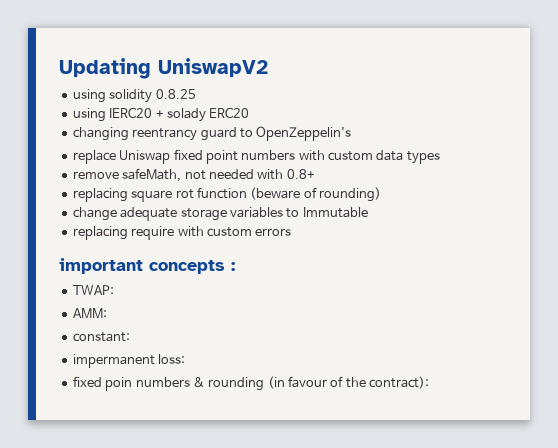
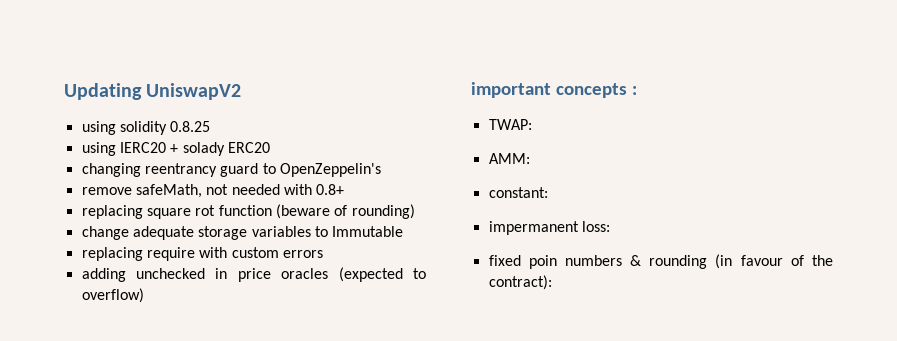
[72,149,440,164] // replace Uniswap fixed point numbers with custom data types -> (381, 170) none
(292, 232) none -> [81,267,426,282] [81,288,144,303] // adding unchecked in price oracles (expected to overflow)

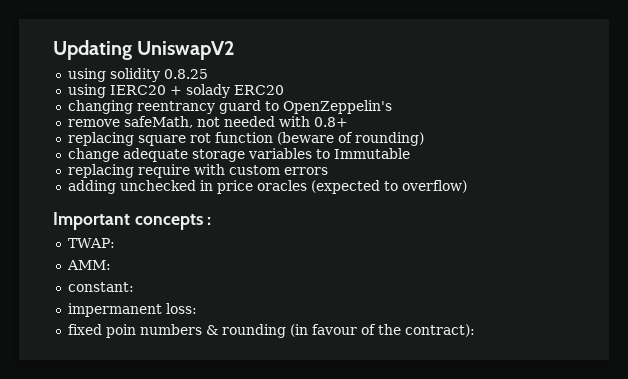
[471,82,551,98] important -> [53,212,130,230] Important

